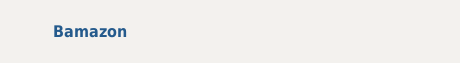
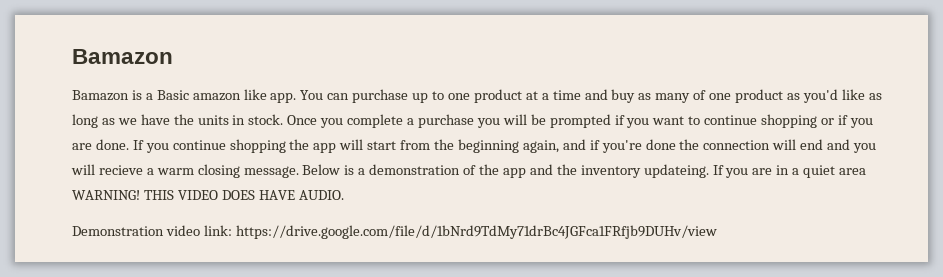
[53,25,127,38] Bamazon -> [72,49,173,64] [72,89,882,103] [72,114,873,128] [72,139,877,153] [71,164,867,178] [72,190,344,200] [72,225,717,239] Bamazon // Bamazon is a Basic amazon like app. You can purchase up to one product at a time and buy as many of one product as you'd like as long as we have the units in stock. Once you complete a purchase you will be prompted if you want to continue shopping or if you are done. If you continue shopping the app will start from the beginning again, and if you're done the connection will end and you will recieve a warm closing message. Below is a demonstration of the app and the inventory updateing. If you are in a quiet area WARNING! THIS VIDEO DOES HAVE AUDIO. // Demonstration video link: https://drive.google.com/file/d/1bNrd9TdMy71drBc4JGFca1FRfjb9DUHv/view

